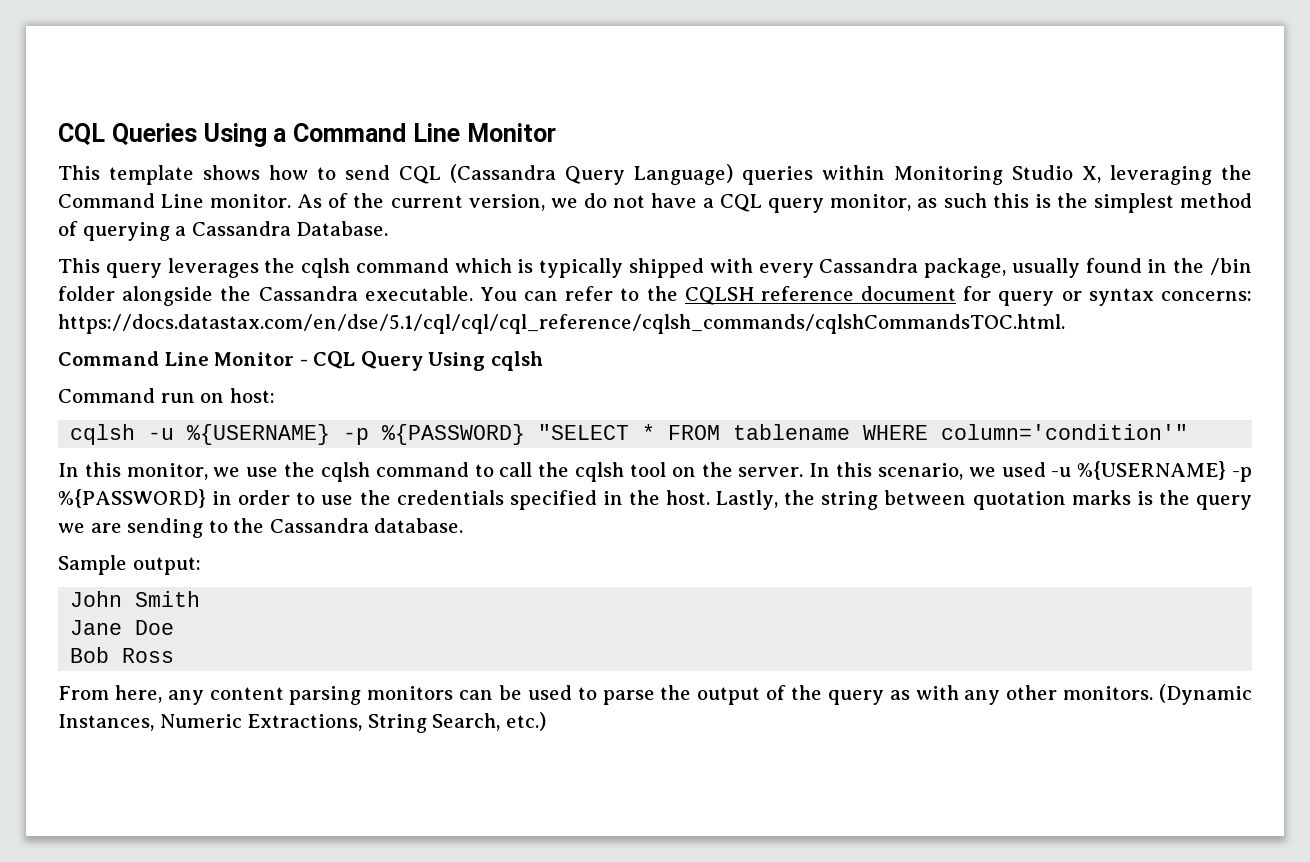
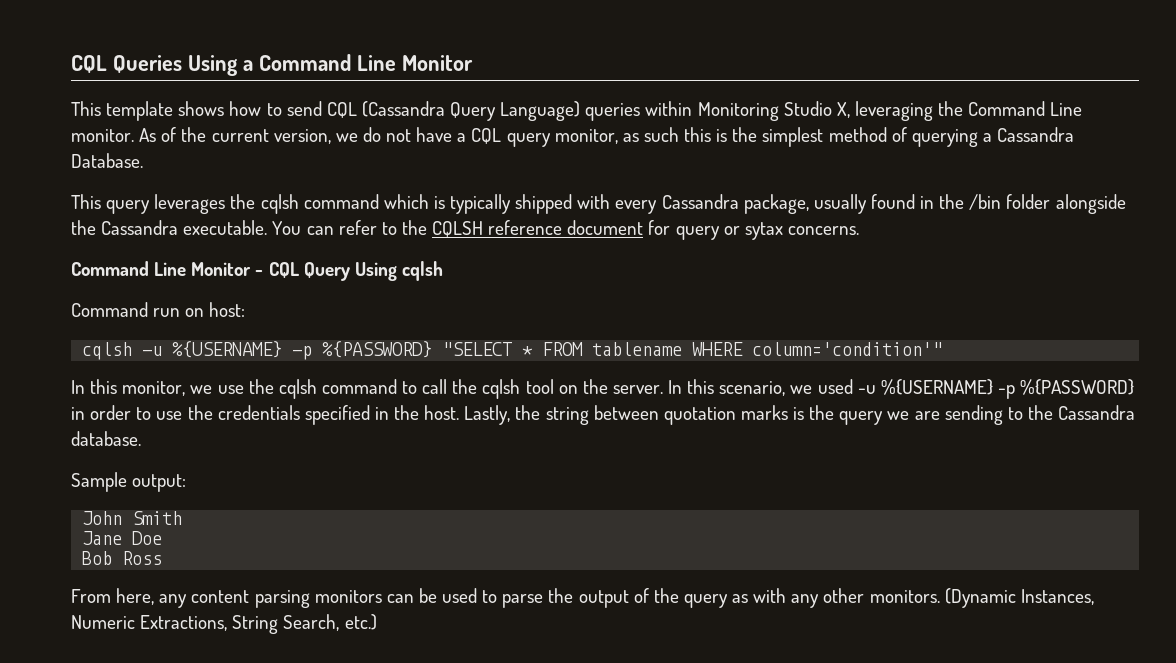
[1088,288,1252,306] [58,314,1065,334] syntax concerns: https://docs.datastax.com/en/dse/5.1/cql/cql/cql_reference/cqlsh_commands/cqlshCommandsTOC.html. -> [744,222,859,240] sytax concerns.

